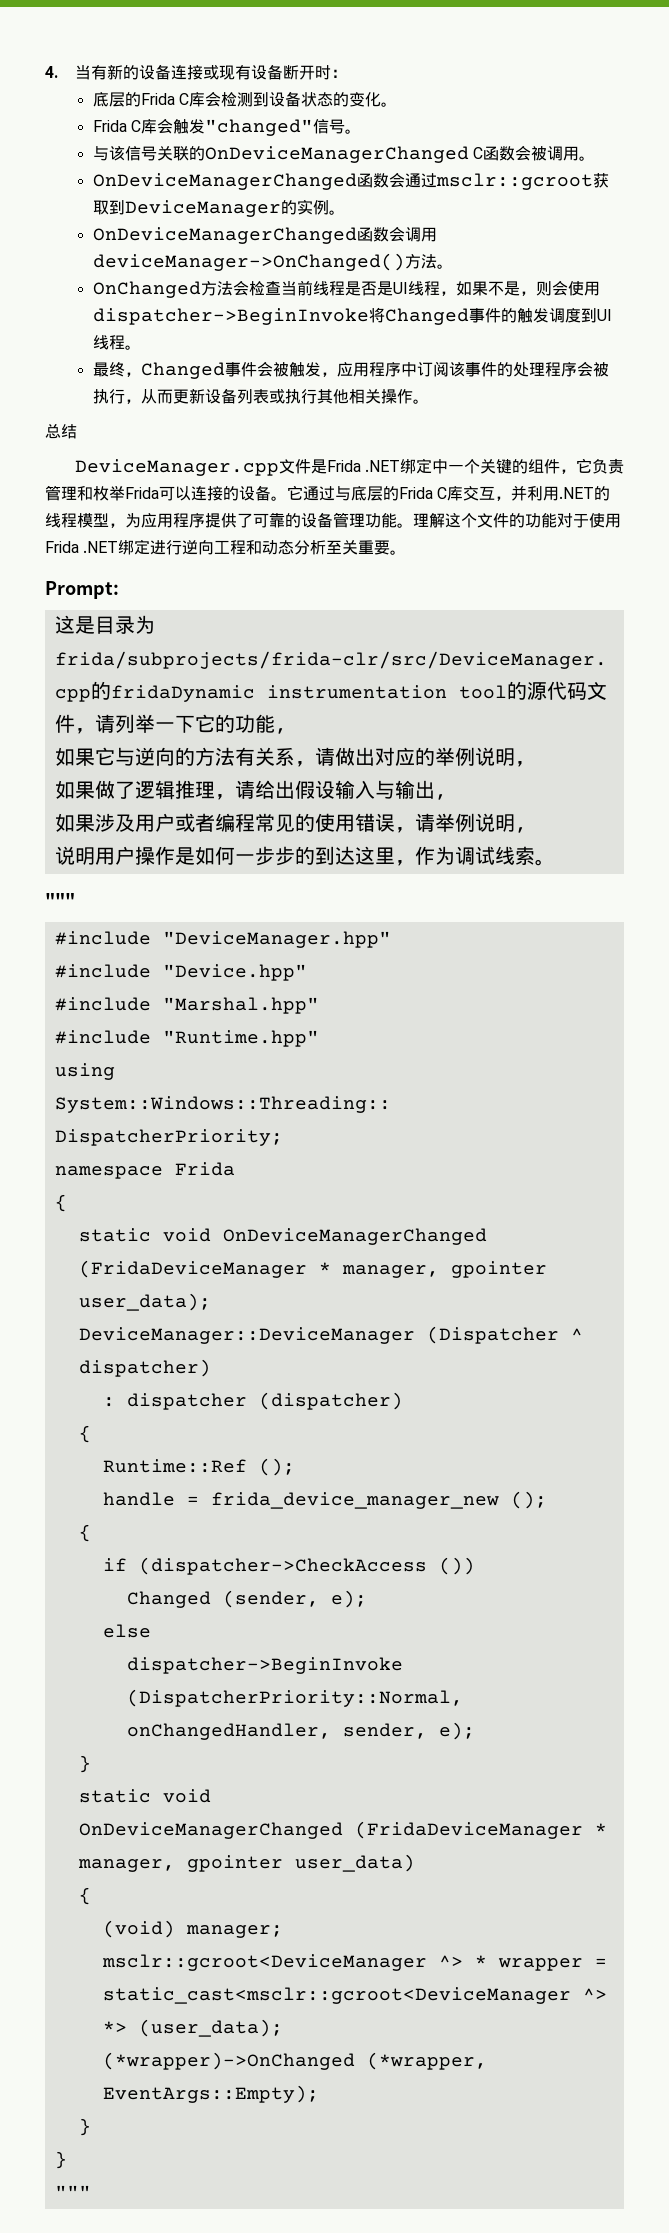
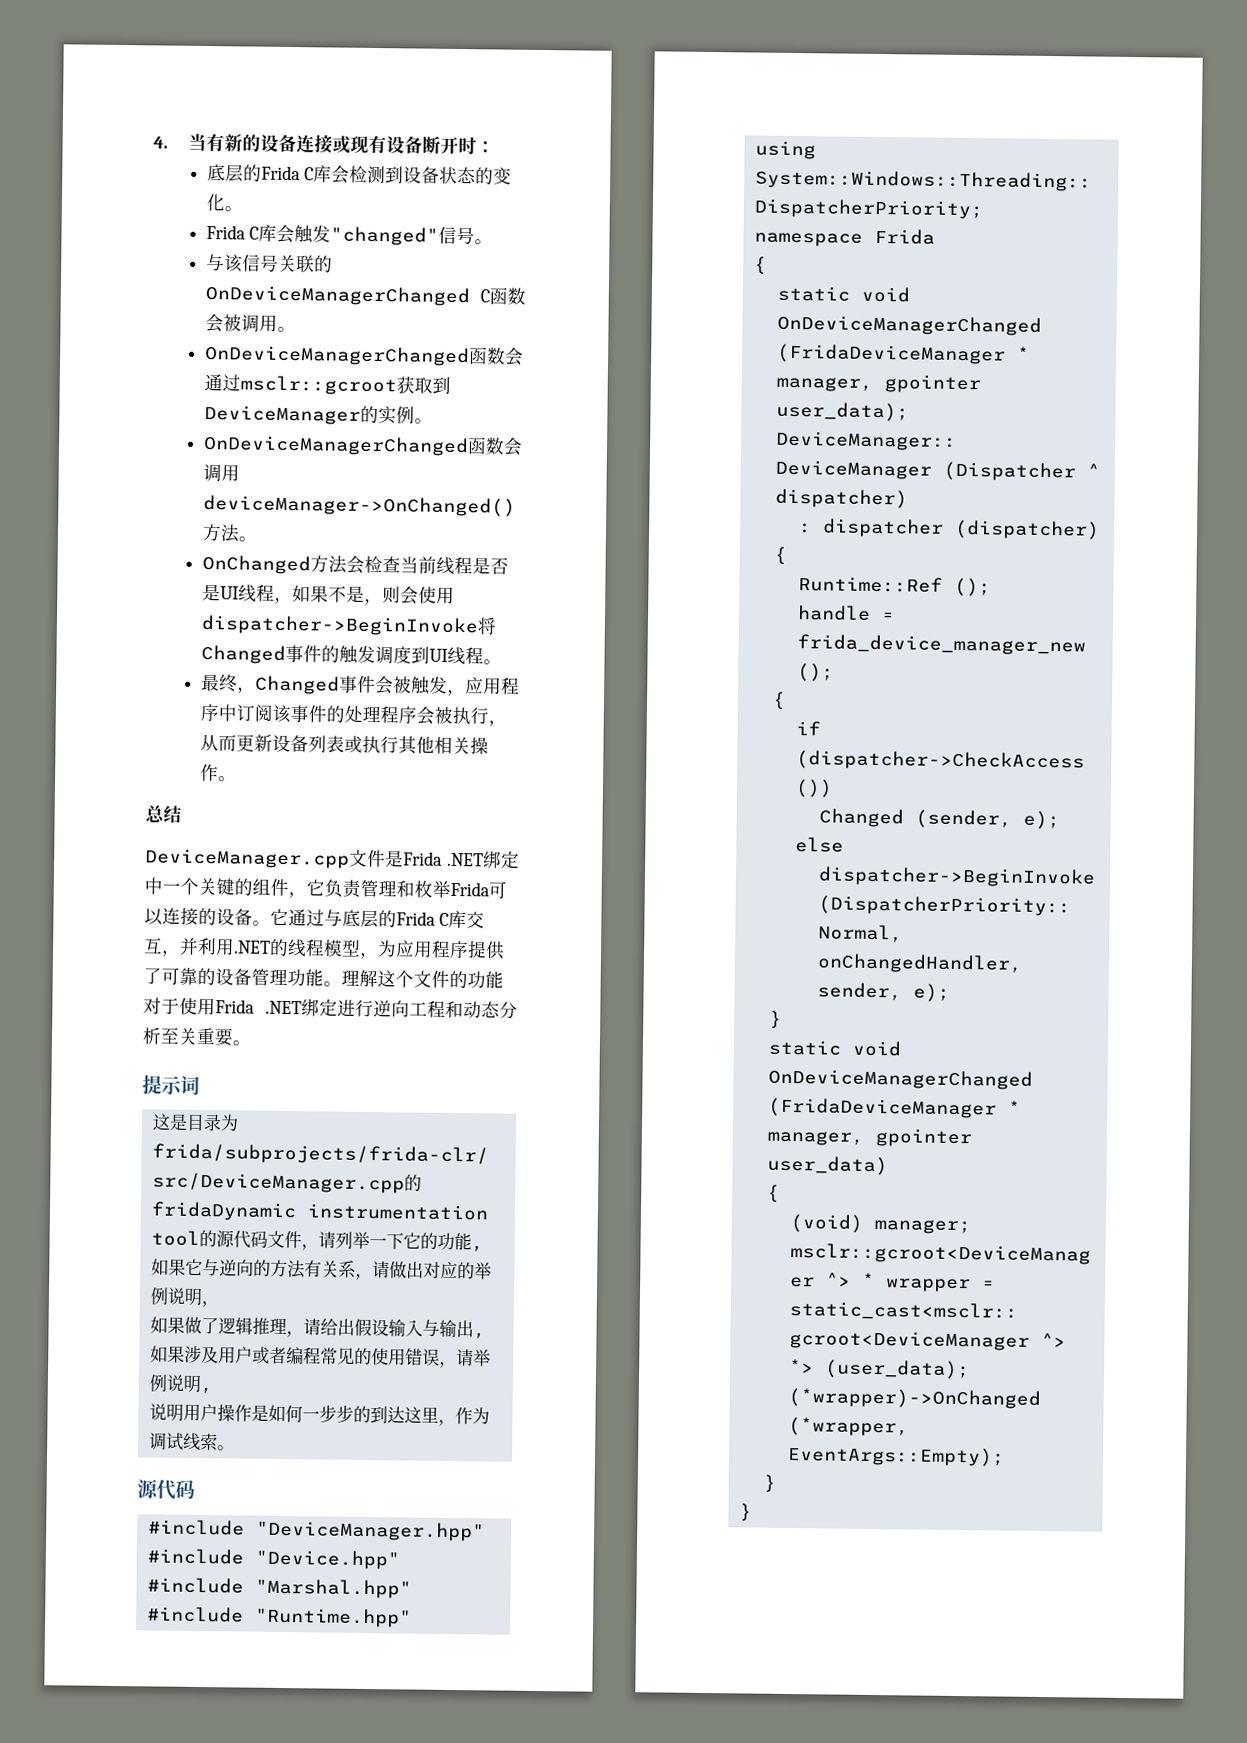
[45,581,119,599] Prompt: -> [142,1074,200,1095] 提示词
[45,893,75,907] """ -> [137,1479,195,1500] 源代码
[54,2185,91,2198] // """ -> (752, 1512) none

